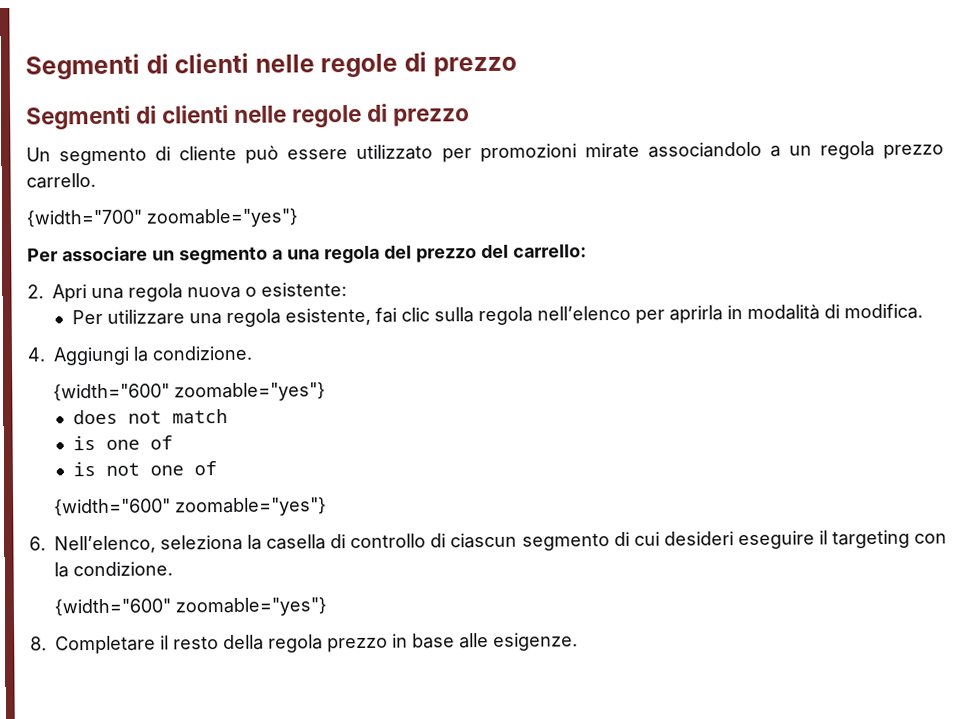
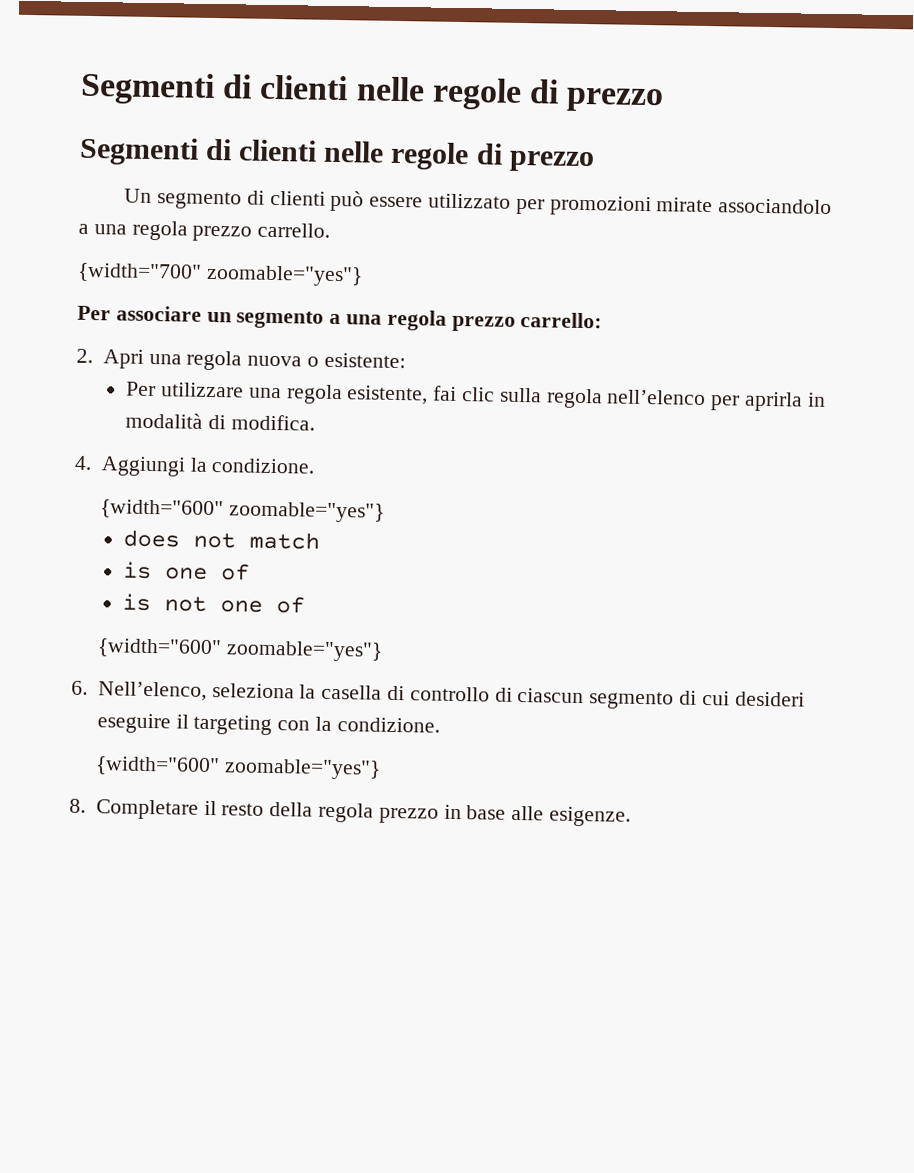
[179,145,238,161] cliente -> [269,190,326,206] clienti
[788,145,812,156] un -> [93,224,127,235] una
[384,244,509,263] del prezzo del -> [451,315,516,332] prezzo

